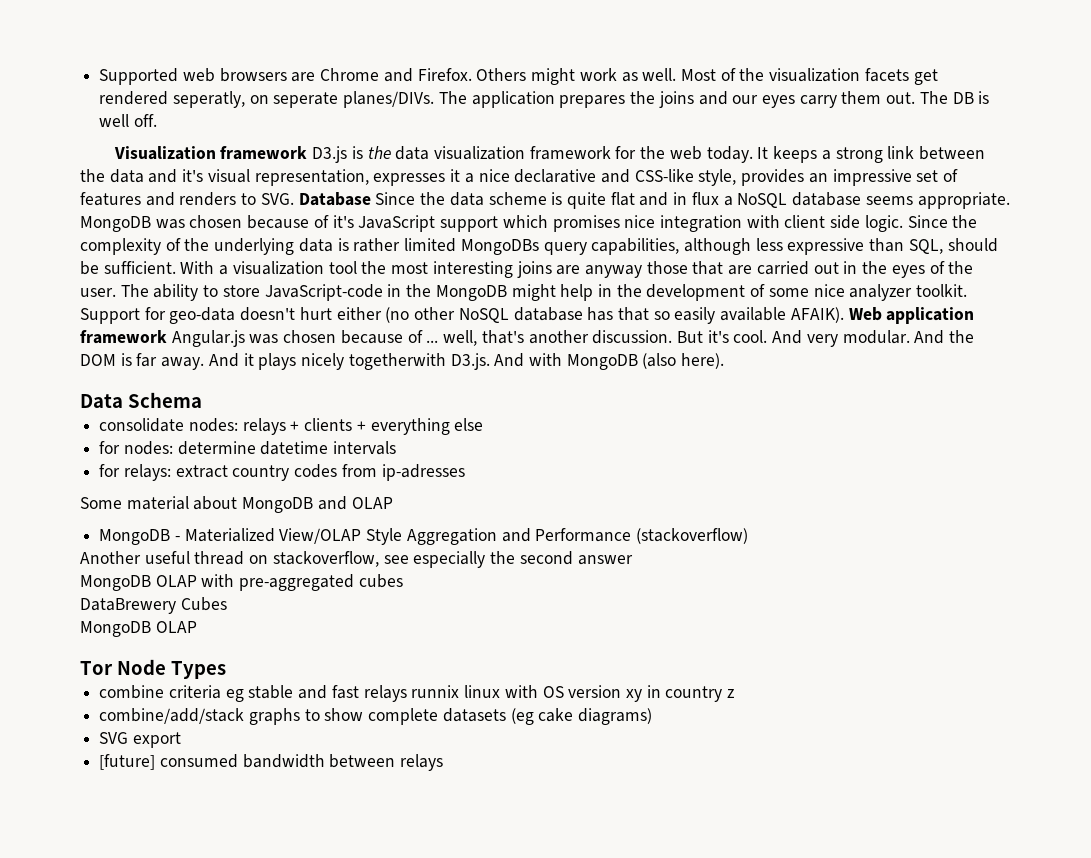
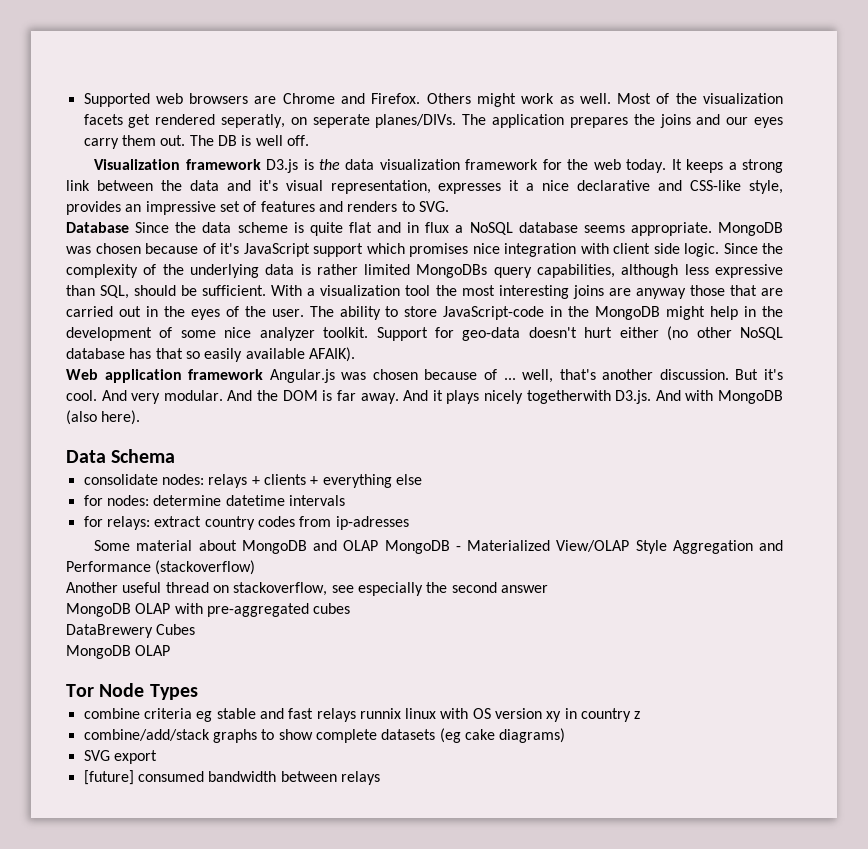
(294, 199) none -> (449, 206) //
(844, 315) none -> (355, 354) //
(393, 503) // -> (379, 545) none

